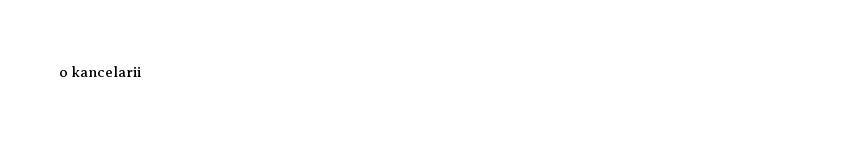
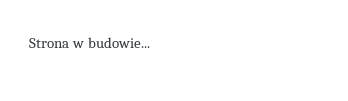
[59,66,142,77] o kancelarii -> [29,37,150,48] Strona w budowie...

